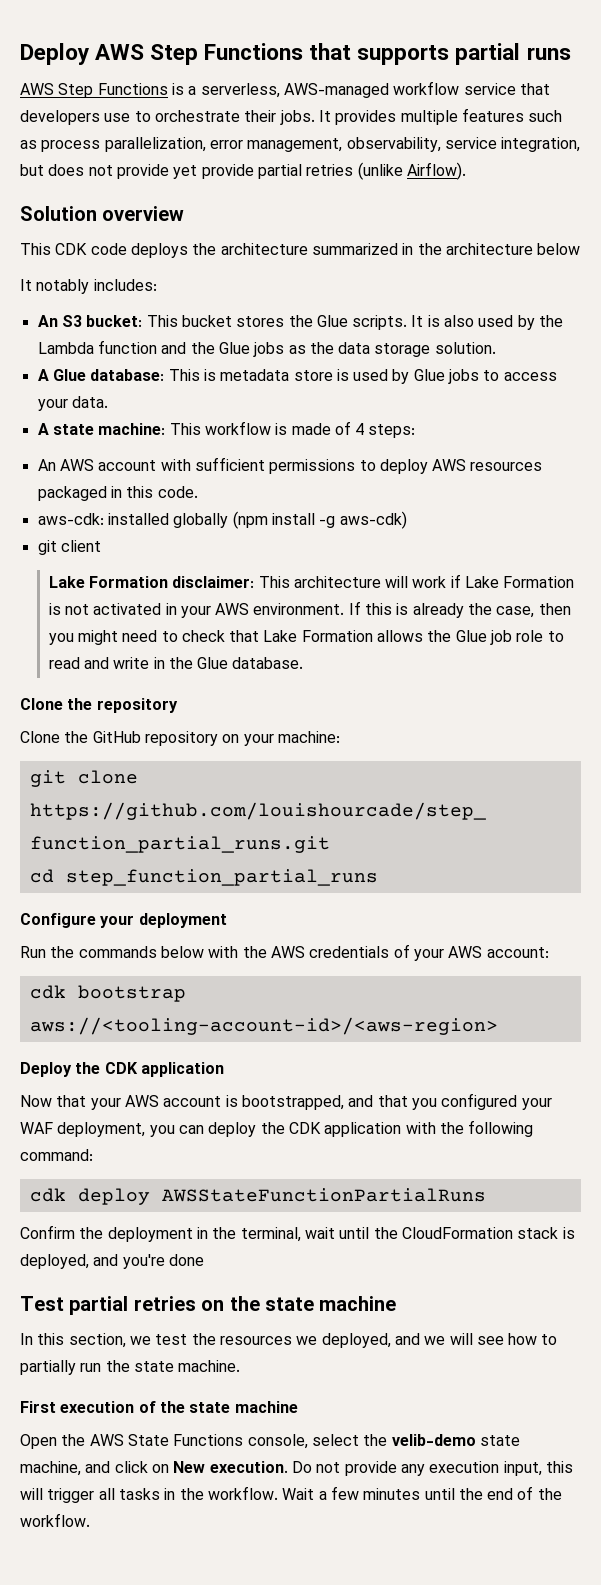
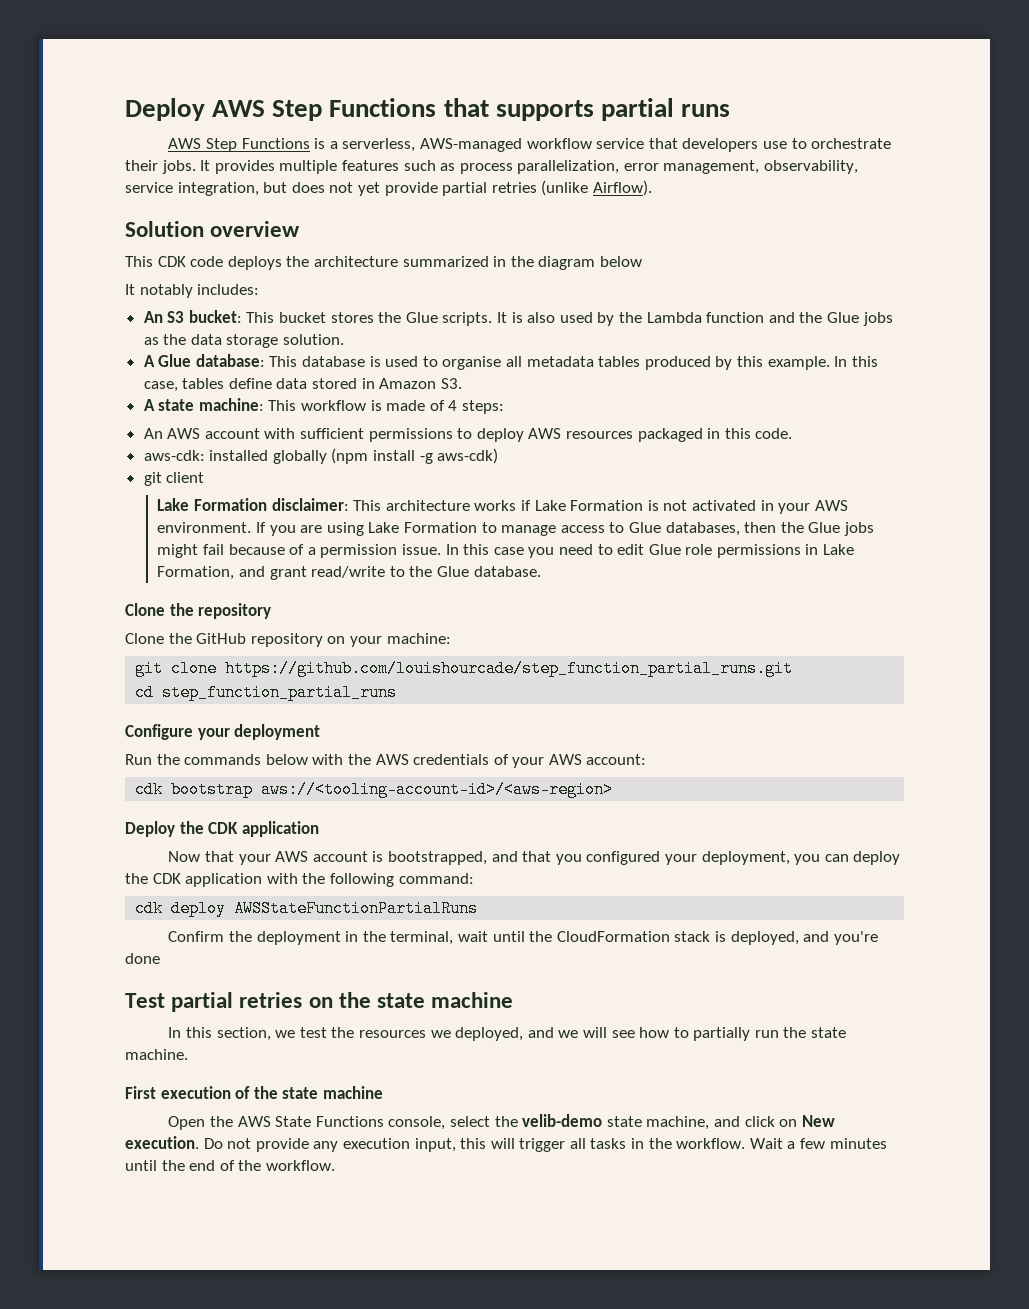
[116,164,169,179] provide -> (354, 187) none
[445,243,533,255] architecture -> [538,256,596,270] diagram
[203,369,557,384] [37,396,108,411] is metadata store is used by Glue jobs to access your data. -> [302,356,878,370] [143,378,462,392] database is used to organise all metadata tables produced by this example. In this case, tables define data stored in Amazon S3.
[385,576,447,588] will work -> [474,500,517,511] works
[365,603,571,618] [48,630,564,645] [48,657,165,669] this is already the case, then you might need to check that Lake Formation allows the Glue job role to read and write in -> [269,522,874,536] [157,544,855,558] [157,566,405,580] you are using Lake Formation to manage access to Glue databases, then the Glue jobs might fail because of a permission issue. In this case you need to edit Glue role permissions in Lake Formation, and grant read/write to
[20,1122,53,1134] WAF -> (697, 859) none

